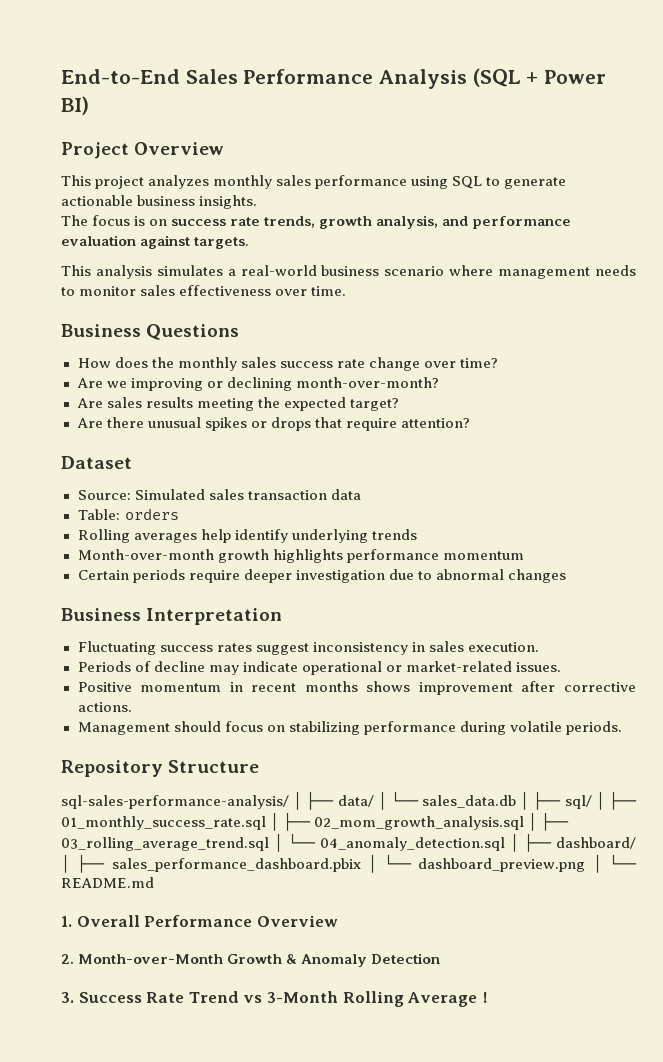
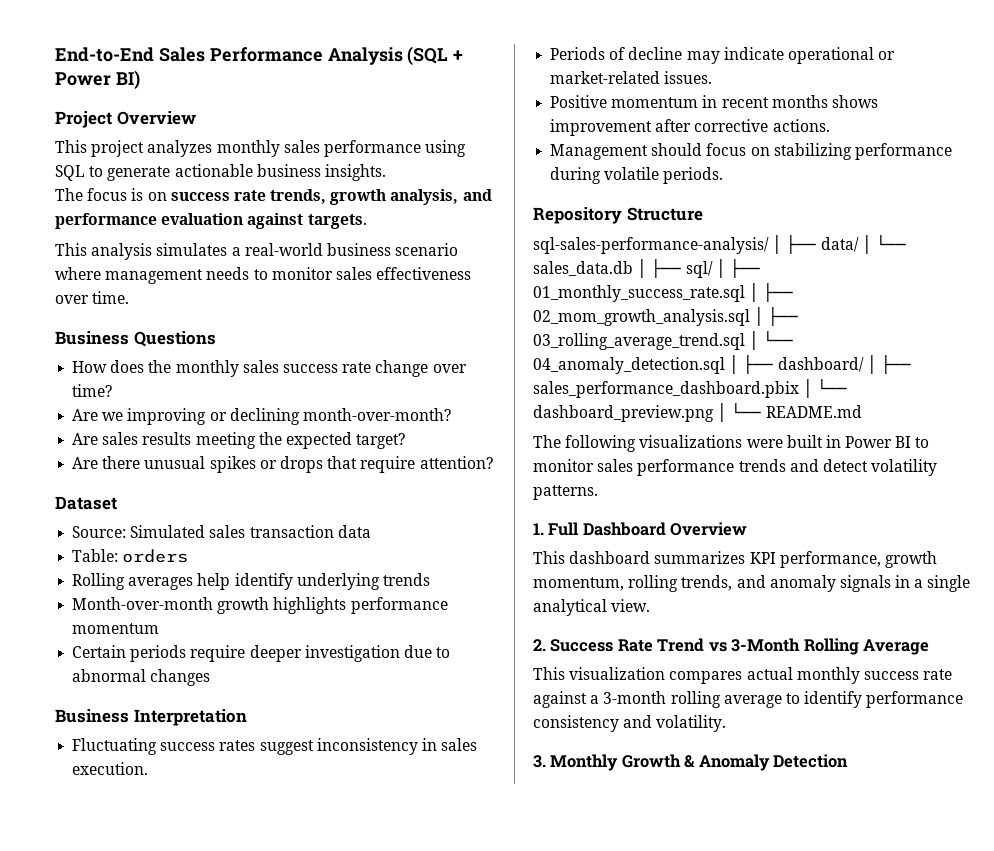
(154, 882) none -> [533,435,930,452] [533,459,938,476] [533,485,598,500] // The following visualizations were built in Power BI to monitor sales performance trends and detect volatility patterns.
[76,915,338,927] [61,953,441,967] [61,992,74,1003] Overall Performance Overview // 2. Month-over-Month Growth & Anomaly Detection // 3. -> [548,522,748,536] [533,551,937,568] [533,575,971,592] [533,599,651,616] [533,639,546,651] Full Dashboard Overview // This dashboard summarizes KPI performance, growth momentum, rolling trends, and anomaly signals in a single analytical view. // 2.
[481,992,487,1003] ! -> [533,667,953,684] [533,691,964,708] [533,715,727,732] [533,754,849,771] // This visualization compares actual monthly success rate against a 3-month rolling average to identify performance consistency and volatility. // 3. Monthly Growth & Anomaly Detection

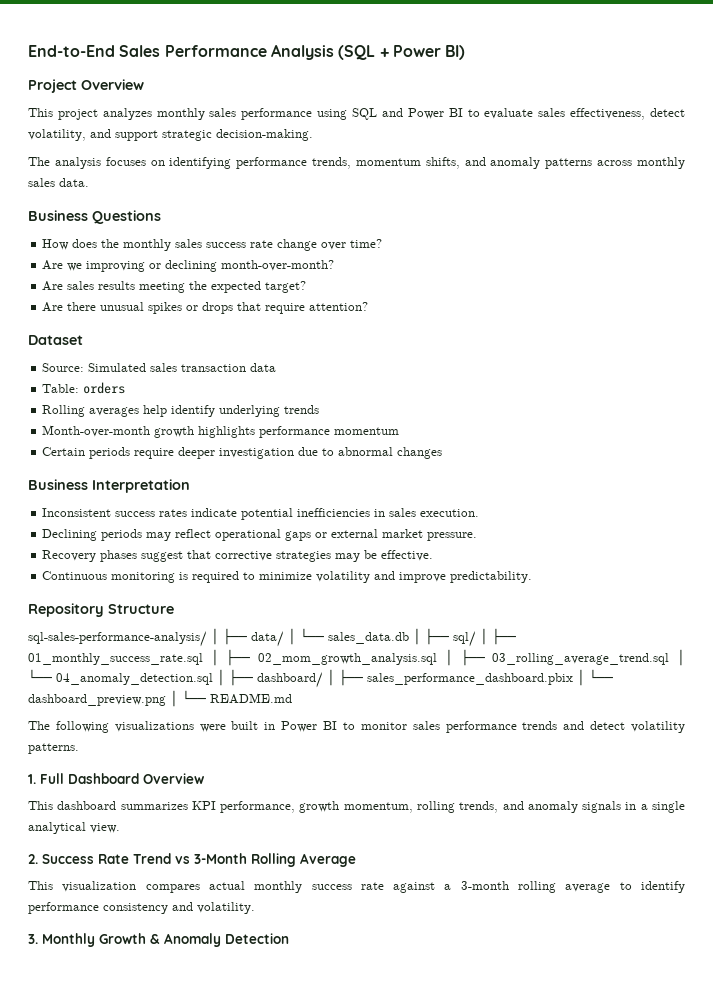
[89,164,386,181] [55,188,492,205] [55,213,367,229] [55,243,459,260] [55,267,472,284] [55,291,130,304] to generate actionable business insights. // The focus is on success rate trends, growth analysis, and performance evaluation against targets. // This analysis simulates a real-world business scenario where management needs to monitor sales effectiveness over time. -> [381,108,686,120] [28,129,313,141] [28,157,685,169] [28,178,89,187] and Power BI to evaluate sales effectiveness, detect volatility, and support strategic decision-making. // The analysis focuses on identifying performance trends, momentum shifts, and anomaly patterns across monthly sales data.
[72,738,158,755] Fluctuating -> [42,508,112,517] Inconsistent
[259,738,418,755] suggest inconsistency -> [191,508,371,520] indicate potential inefficiencies
[550,47,896,64] [550,71,713,84] [550,95,878,108] [550,119,830,136] [550,143,952,160] [550,167,724,184] Periods of decline may indicate operational or market-related issues. // Positive momentum in recent months shows improvement after corrective actions. // Management should focus on stabilizing performance during volatile periods. -> [42,529,478,541] [42,550,434,562] [42,571,533,583] Declining periods may reflect operational gaps or external market pressure. // Recovery phases suggest that corrective strategies may be effective. // Continuous monitoring is required to minimize volatility and improve predictability.

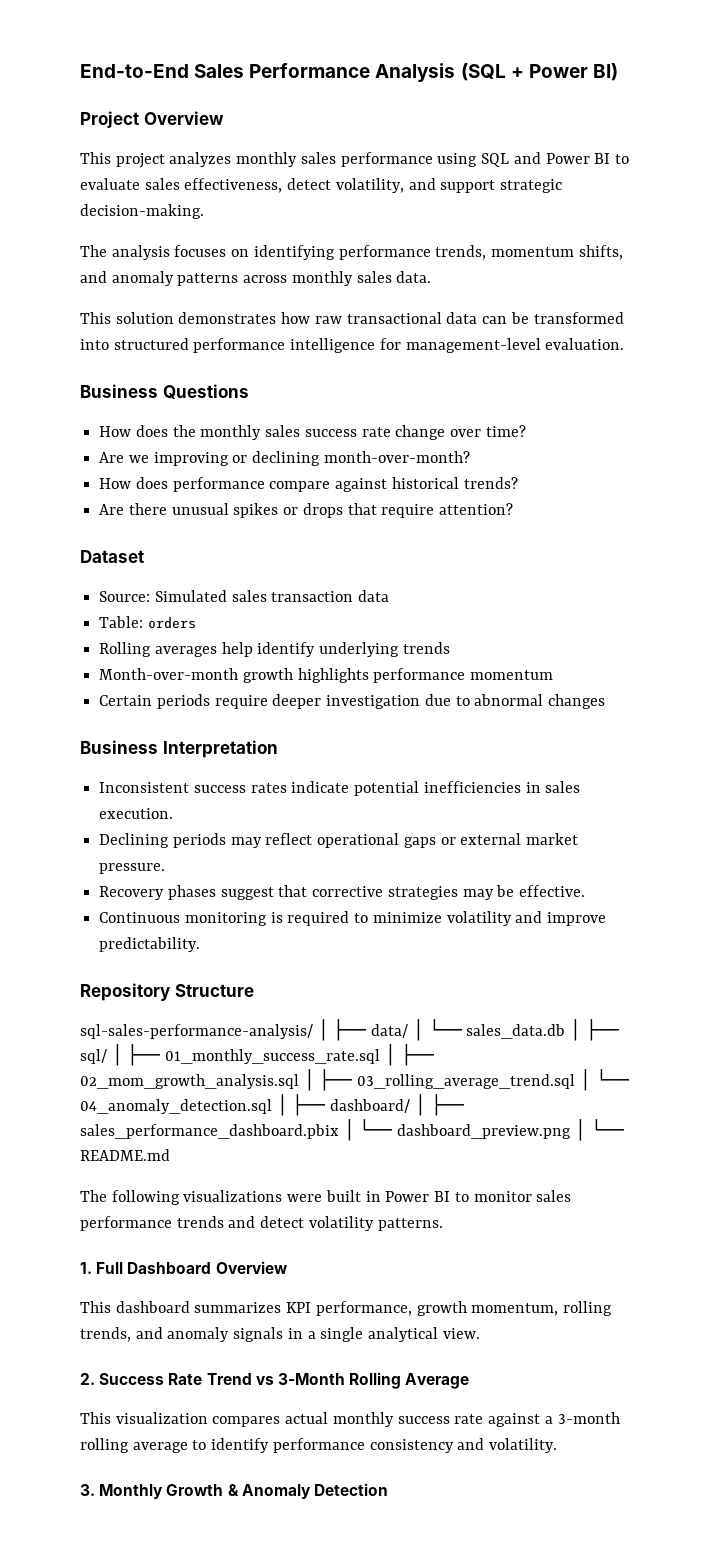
(89, 182) none -> [80,312,624,324] [80,338,625,353] // This solution demonstrates how raw transactional data can be transformed into structured performance intelligence for management-level evaluation.
[42,281,307,293] Are sales results meeting the expected target? -> [99,477,518,492] How does performance compare against historical trends?

